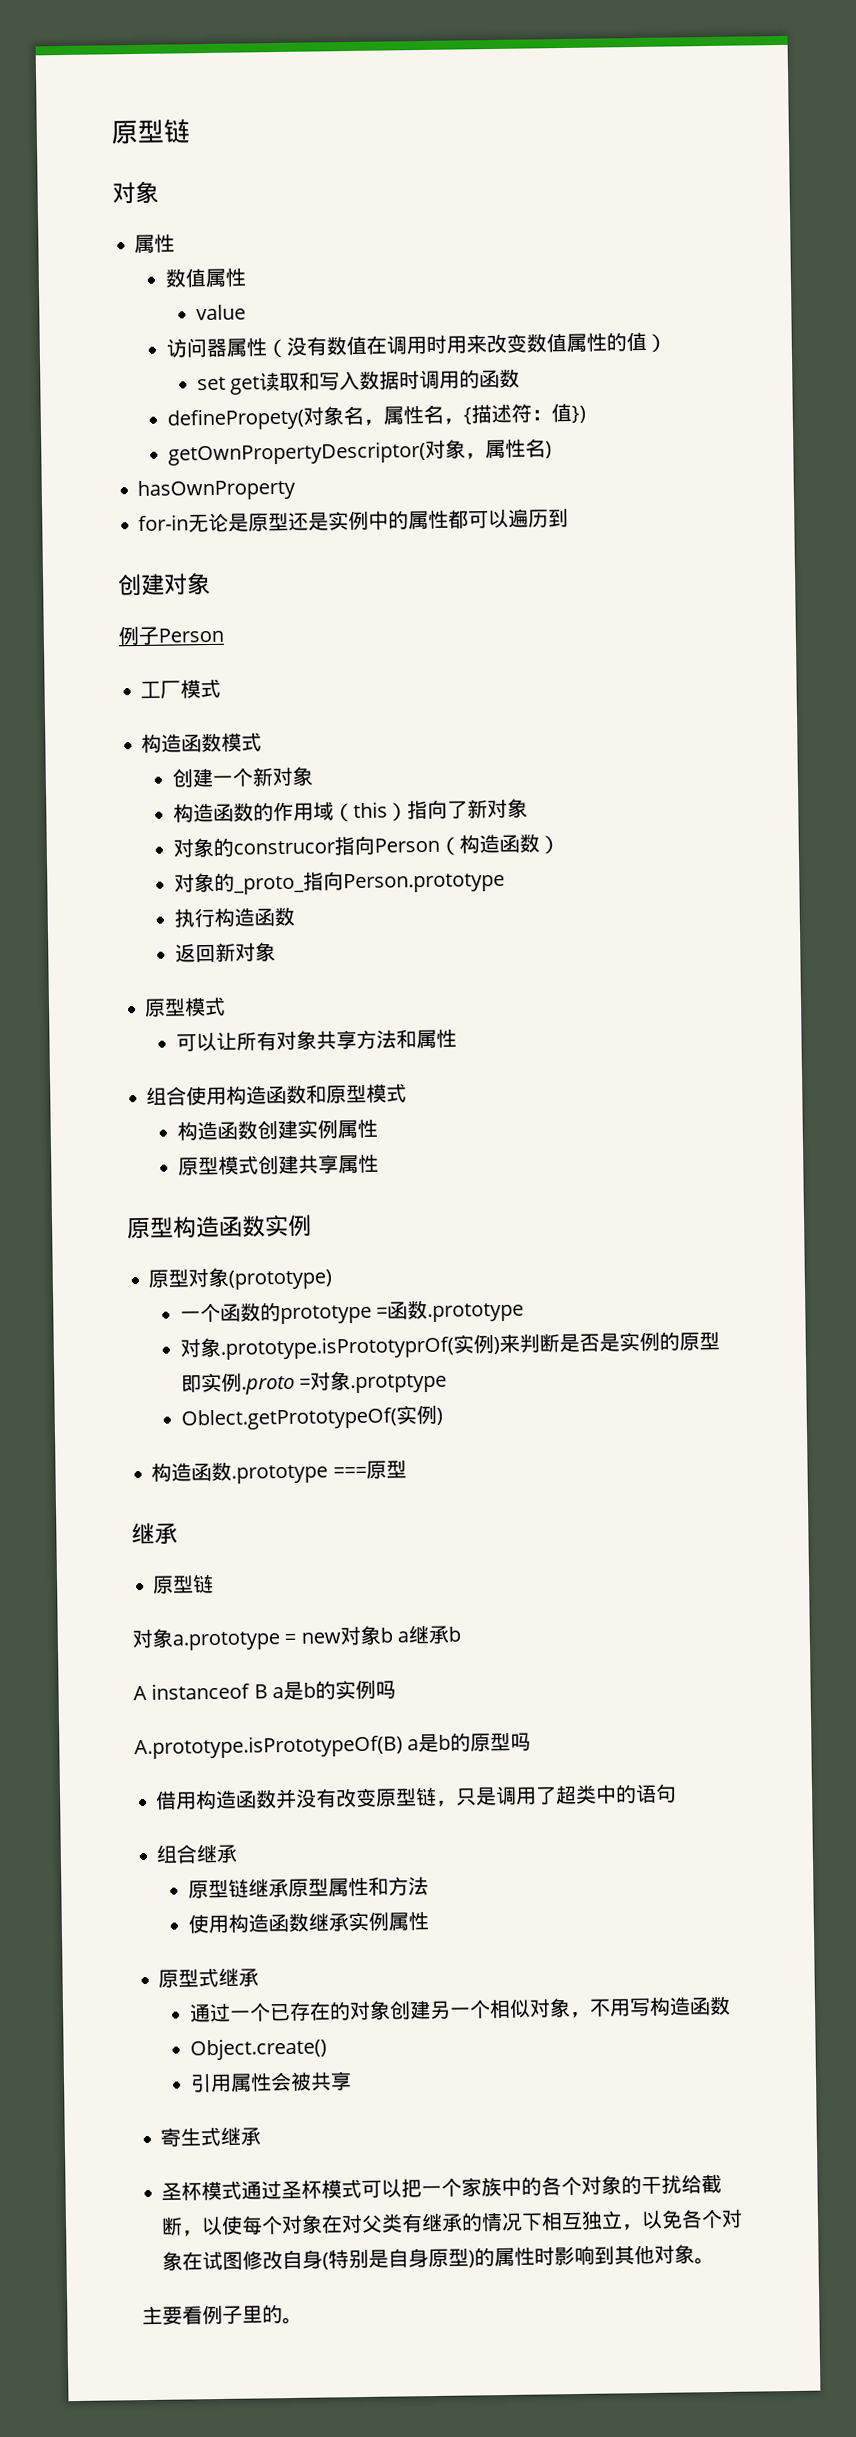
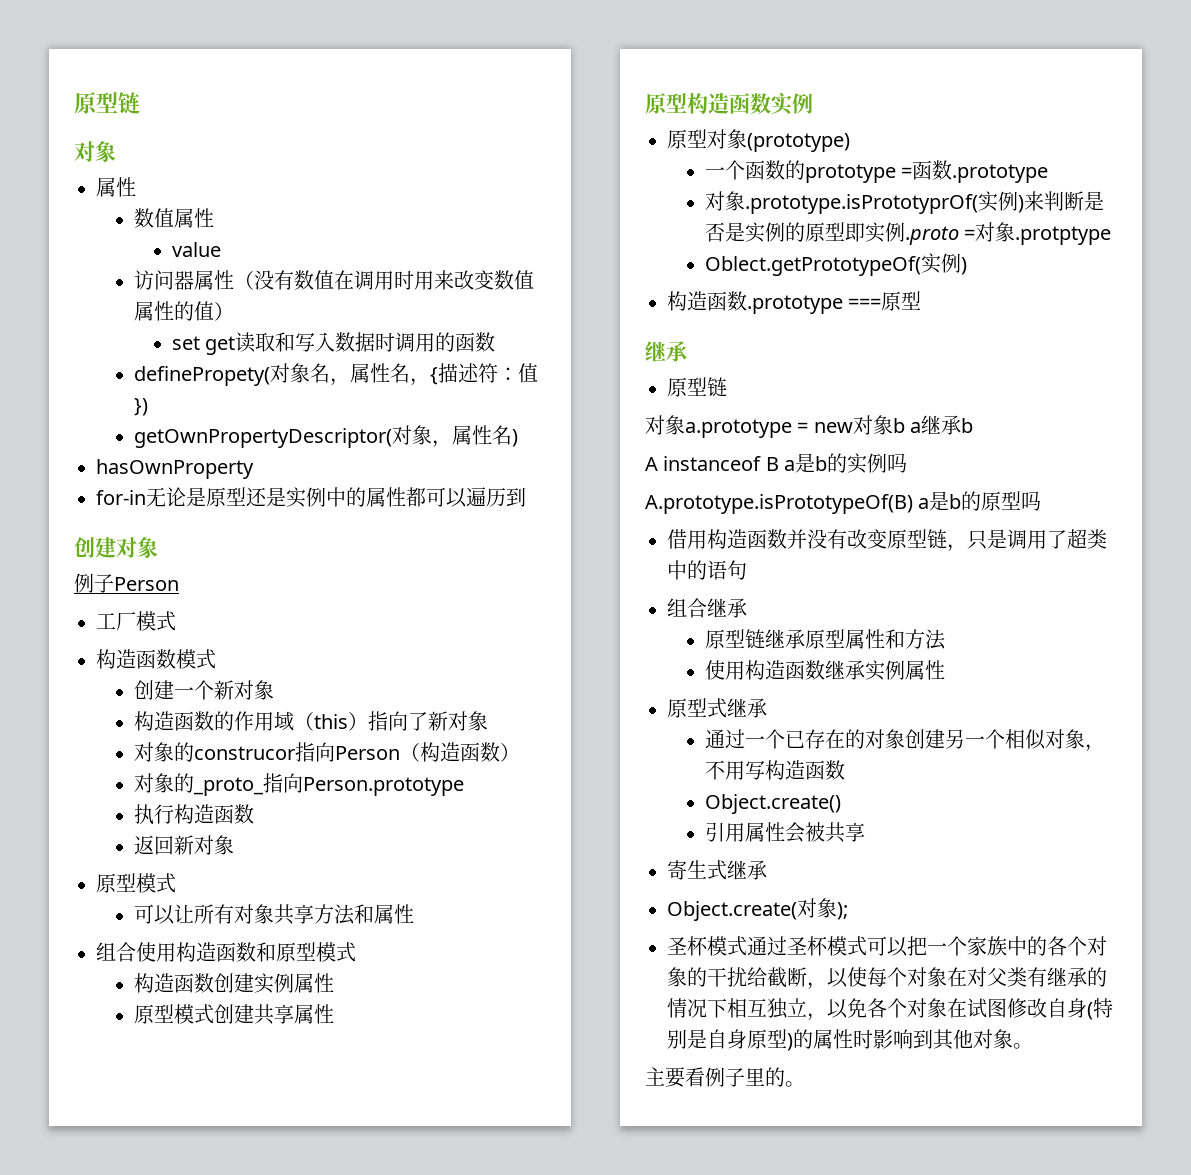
(262, 2136) none -> [667,898,848,921] // Object.create(对象);

